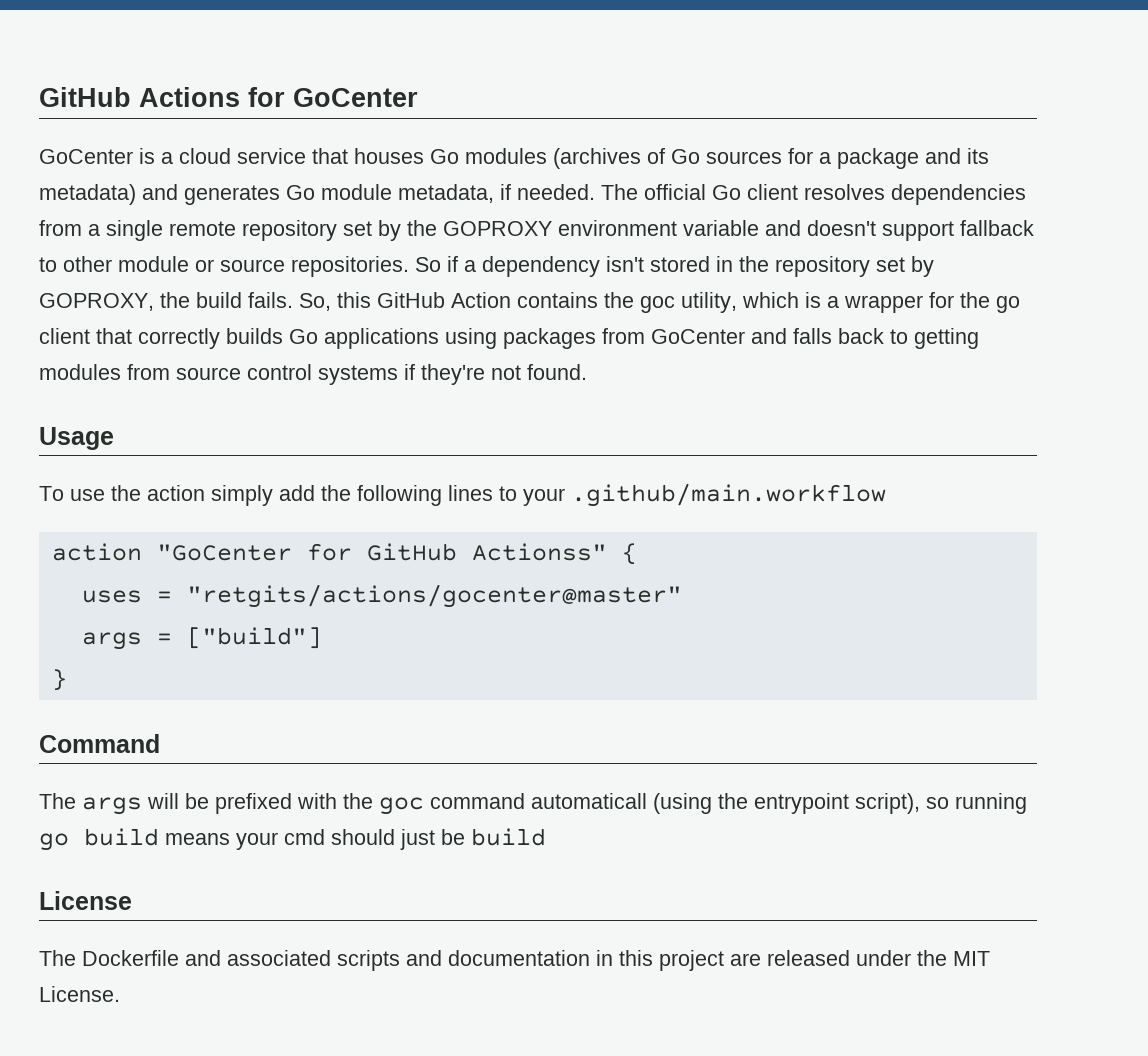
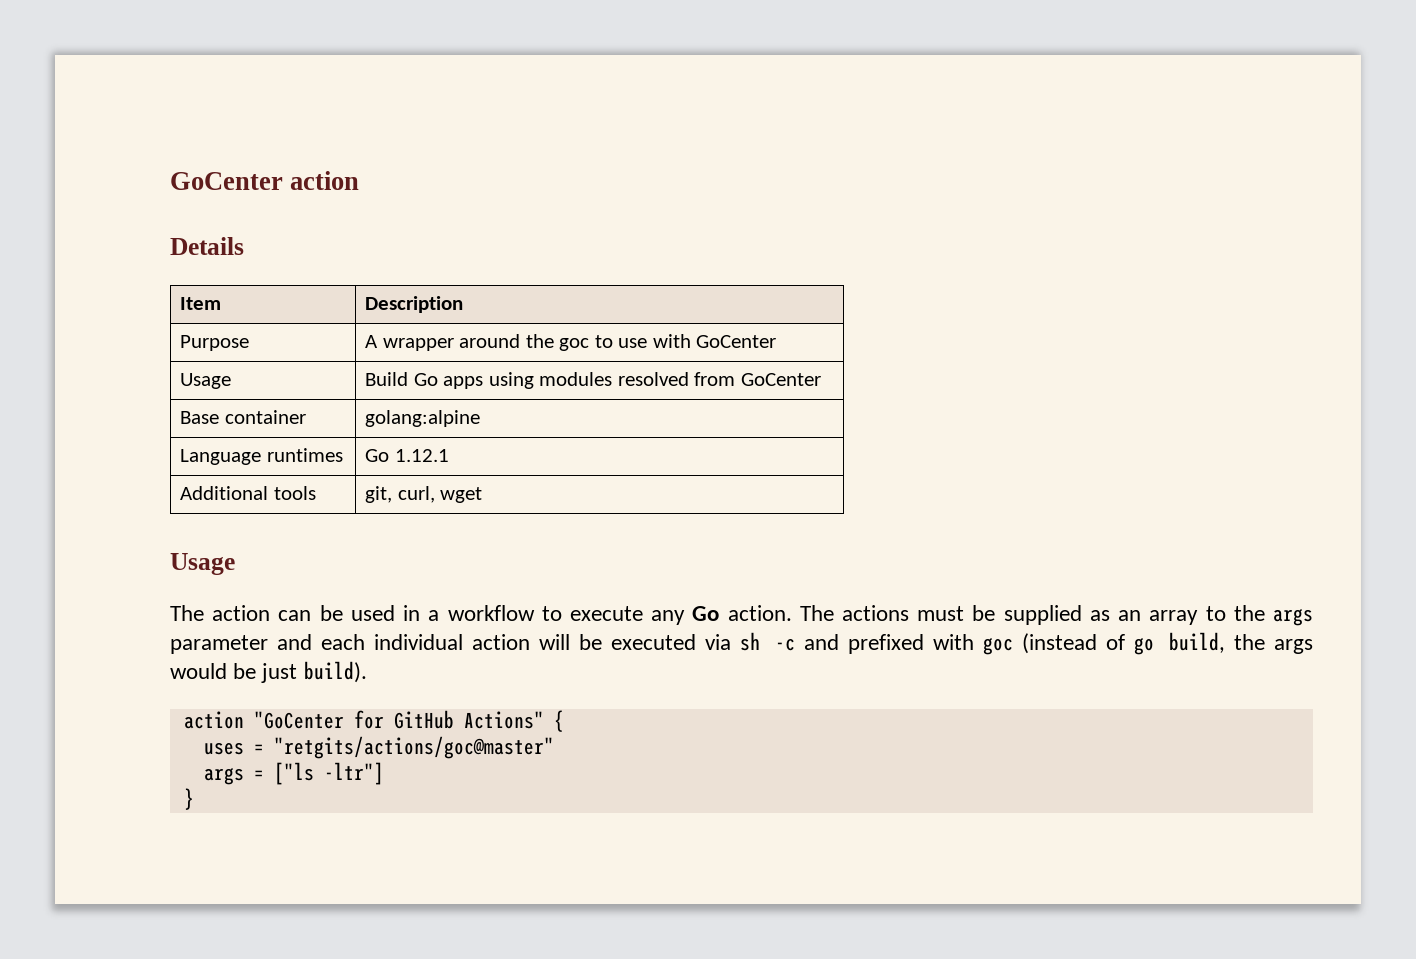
[39,87,418,107] [39,148,989,169] [39,184,1026,205] [39,220,1034,241] [39,256,934,277] [39,292,1020,313] [39,328,979,349] [39,364,587,385] [39,427,114,450] [39,483,886,507] GitHub Actions for GoCenter // GoCenter is a cloud service that houses Go modules (archives of Go sources for a package and its metadata) and generates Go module metadata, if needed. The official Go client resolves dependencies from a single remote repository set by the GOPROXY environment variable and doesn't support fallback to other module or source repositories. So if a dependency isn't stored in the repository set by GOPROXY, the build fails. So, this GitHub Action contains the goc utility, which is a wrapper for the go client that correctly builds Go applications using packages from GoCenter and falls back to getting modules from source control systems if they're not found. // Usage // To use the action simply add the following lines to your .github/main.workflow -> [170,171,360,190] [170,237,244,255] [180,297,222,310] [365,296,464,313] [180,335,250,351] [365,334,777,351] [180,373,232,389] [365,372,821,389] [180,410,306,424] [365,410,481,427] [180,448,343,465] [365,449,449,462] [180,486,316,500] [365,486,483,503] [170,553,235,575] [170,605,1314,626] [170,632,1314,655] [170,661,367,683] GoCenter action // Details // Item | Description // Purpose | A wrapper around the goc to use with GoCenter // Usage | Build Go apps using modules resolved from GoCenter // Base container | golang:alpine // Language runtimes | Go 1.12.1 // Additional tools | git, curl, wget // Usage // The action can be used in a workflow to execute any Go action. The actions must be supplied as an array to the args parameter and each individual action will be executed via sh -c and prefixed with goc (instead of go build, the args would be just build).
[471,543,607,561] Actionss" -> [463,711,544,729] Actions"
[186,584,682,608] "retgits/actions/gocenter@master" -> [273,736,554,759] "retgits/actions/goc@master"
[186,627,322,649] ["build"] -> [273,762,384,785] ["ls -ltr"]
[39,734,160,753] [39,793,1027,815] [39,828,546,851] [39,891,132,910] [39,950,990,971] [39,986,120,1002] // Command // The args will be prefixed with the goc command automaticall (using the entrypoint script), so running go build means your cmd should just be build // License // The Dockerfile and associated scripts and documentation in this project are released under the MIT License. -> (194, 799) none

